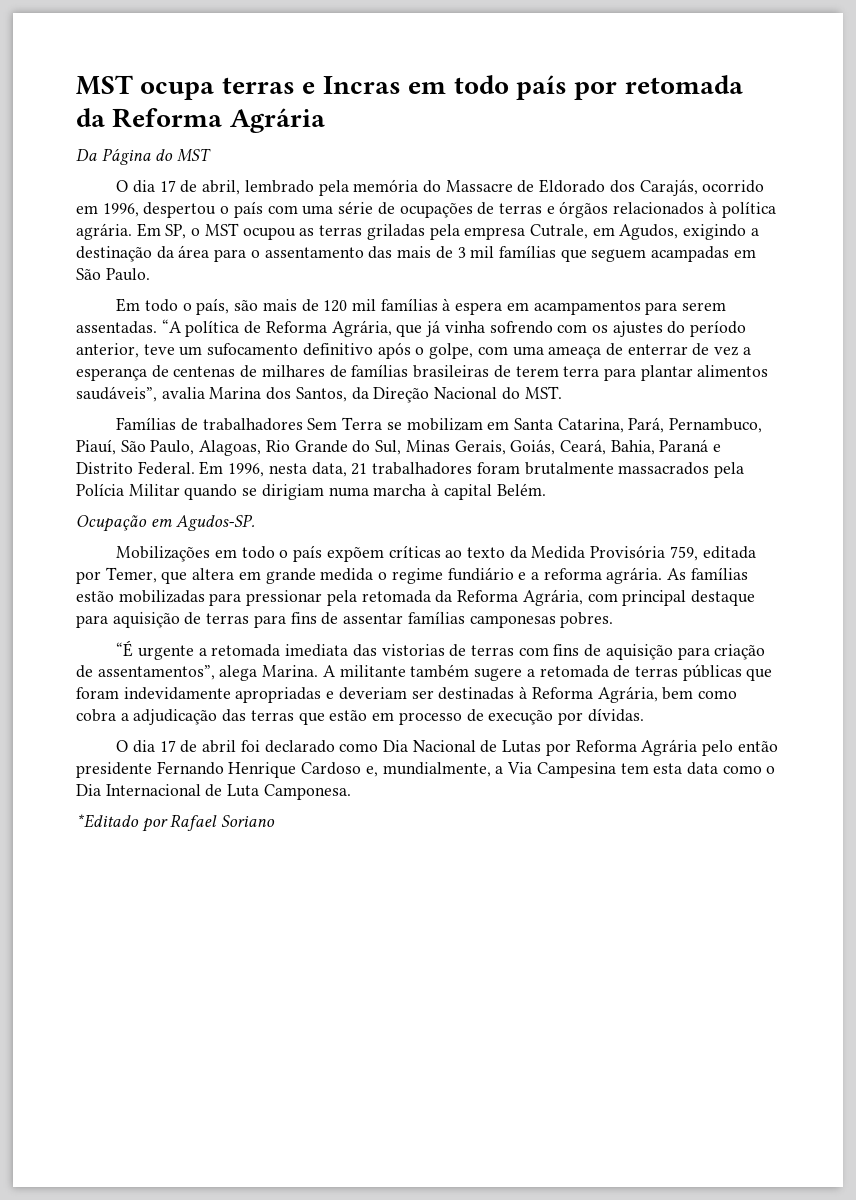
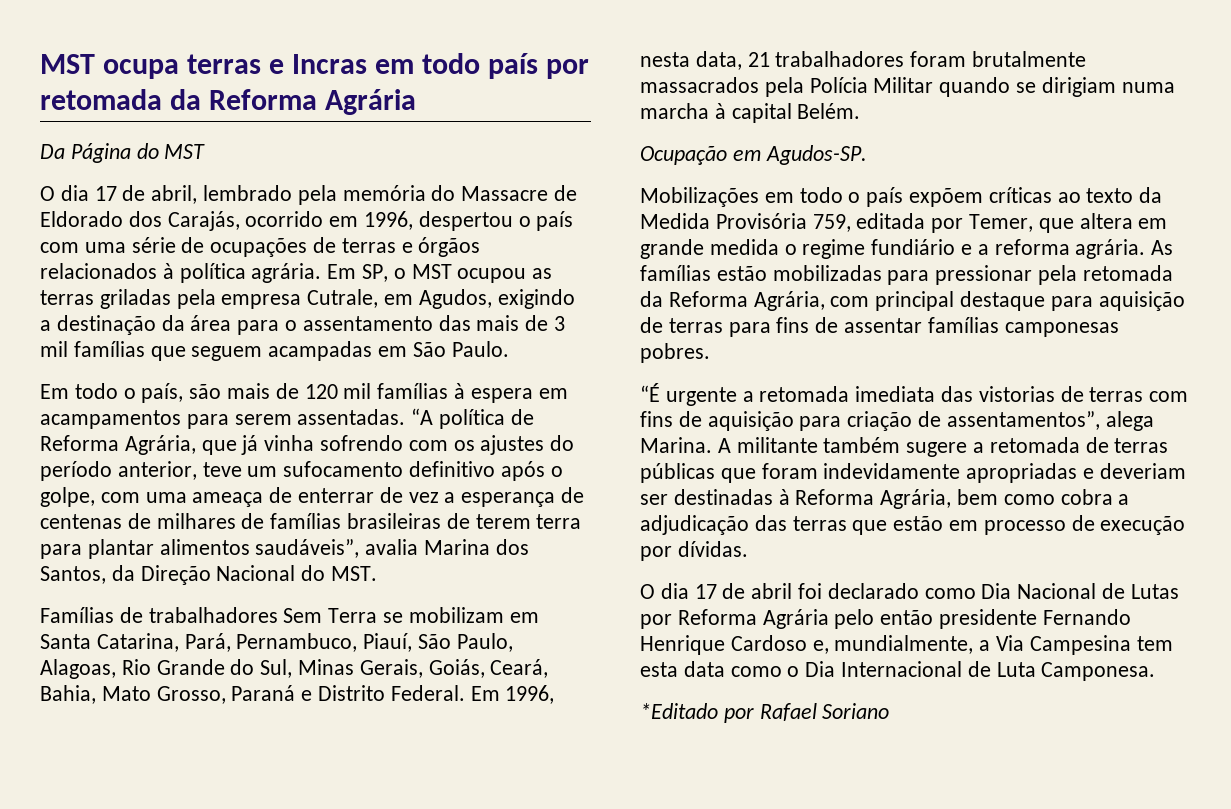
(655, 447) none -> [101,686,226,704] Mato Grosso,

